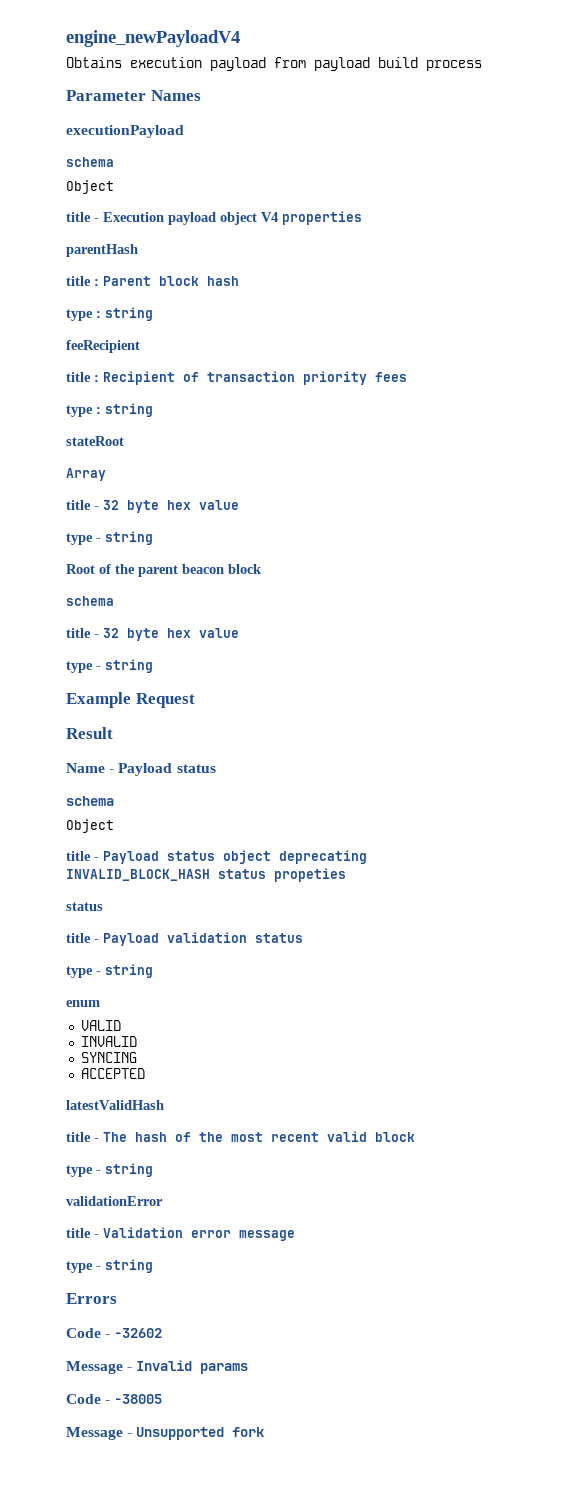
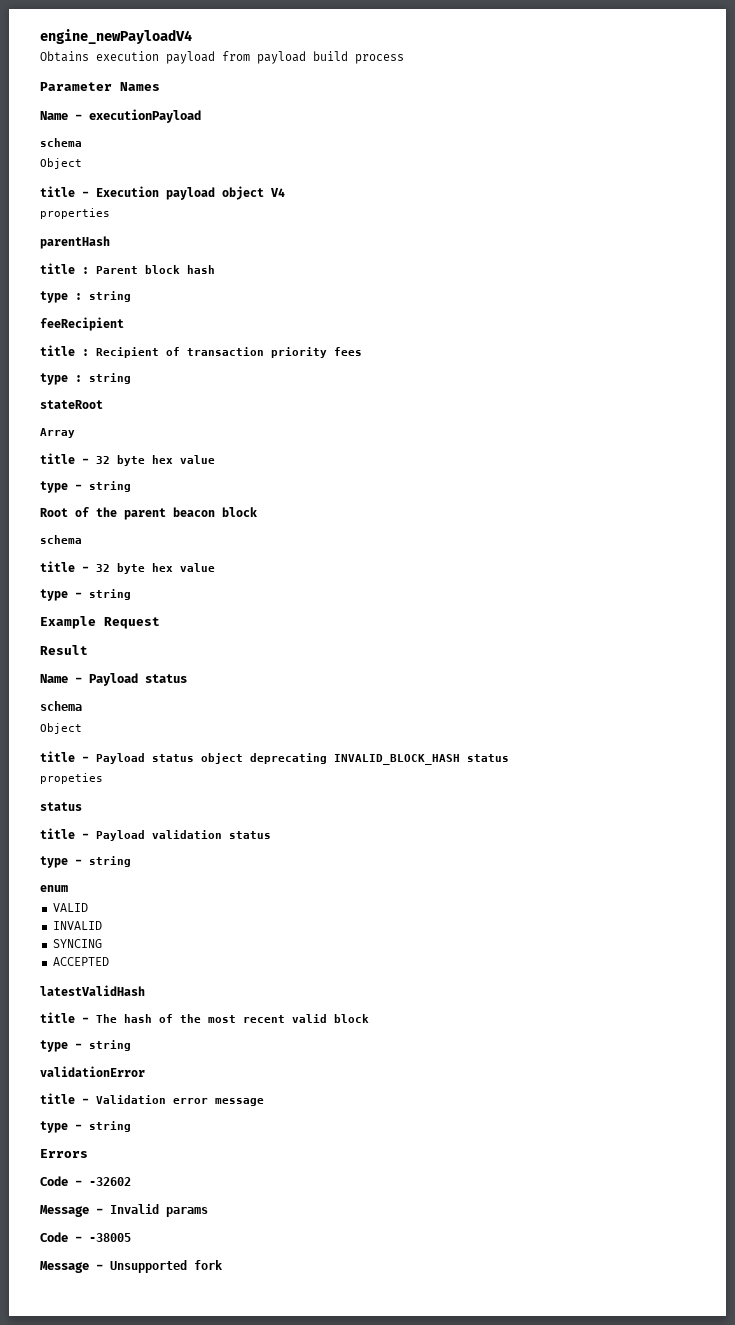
(201, 95) none -> [40,111,82,120] Name -
(278, 217) none -> (285, 192) //
(266, 874) none -> (509, 758) //

